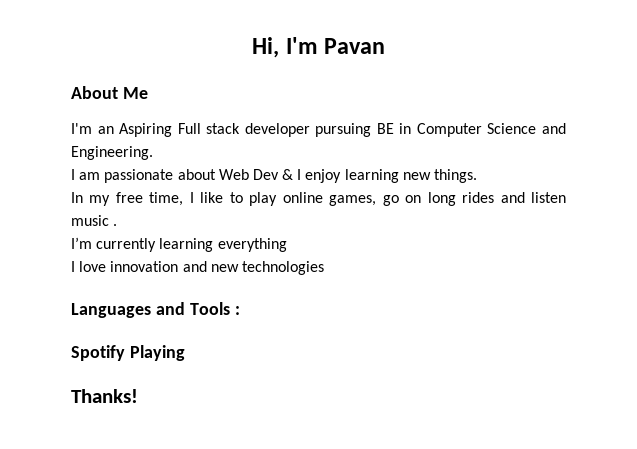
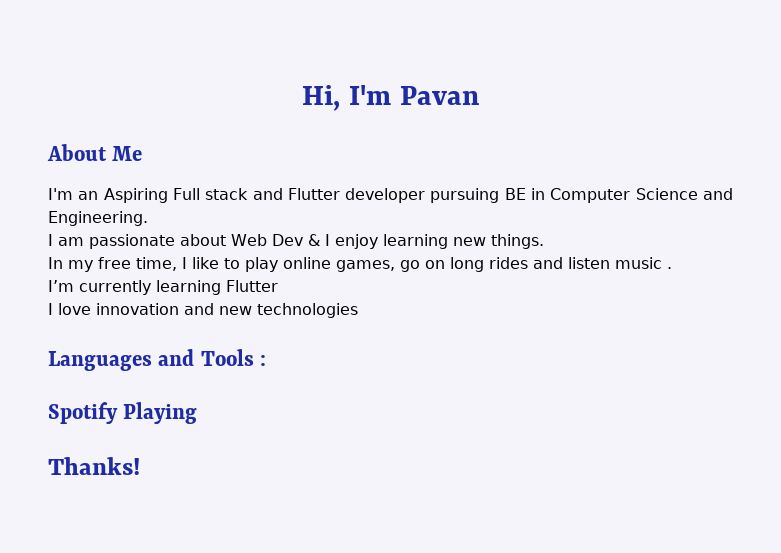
(241, 128) none -> [252,188,340,200] and Flutter
[217,238,287,252] everything -> [226,280,278,292] Flutter

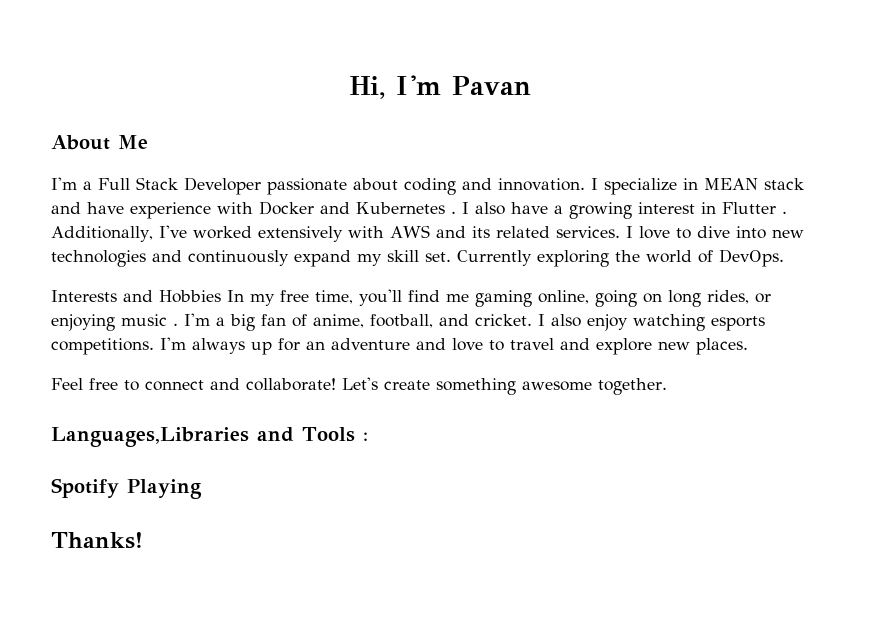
[78,188,733,203] [48,211,148,226] [48,234,544,249] [48,257,672,272] [48,280,278,295] [48,303,358,318] [48,351,152,371] an Aspiring Full stack and Flutter developer pursuing BE in Computer Science and Engineering. // I am passionate about Web Dev & I enjoy learning new things. // In my free time, I like to play online games, go on long rides and listen music . // I’m currently learning Flutter // I love innovation and new technologies // Languages -> [83,177,804,195] [51,201,787,219] [51,225,804,242] [51,249,784,267] [51,289,771,307] [51,313,765,331] [51,337,748,355] [51,377,667,395] [51,427,249,447] a Full Stack Developer passionate about coding and innovation. I specialize in MEAN stack and have experience with Docker and Kubernetes . I also have a growing interest in Flutter . Additionally, I've worked extensively with AWS and its related services. I love to dive into new technologies and continuously expand my skill set. Currently exploring the world of DevOps. // Interests and Hobbies In my free time, you'll find me gaming online, going on long rides, or enjoying music . I'm a big fan of anime, football, and cricket. I also enjoy watching esports competitions. I'm always up for an adventure and love to travel and explore new places. // Feel free to connect and collaborate! Let's create something awesome together. // Languages,Libraries

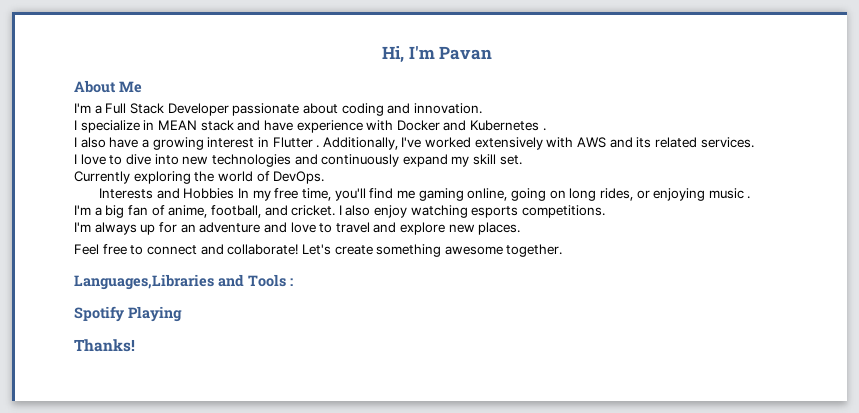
(585, 184) none -> (482, 108) //
(456, 212) none -> (546, 129) //
(620, 232) none -> (754, 142) //
(451, 257) none -> (522, 160) //
(178, 324) none -> (751, 197) //
(154, 346) none -> (606, 211) //

